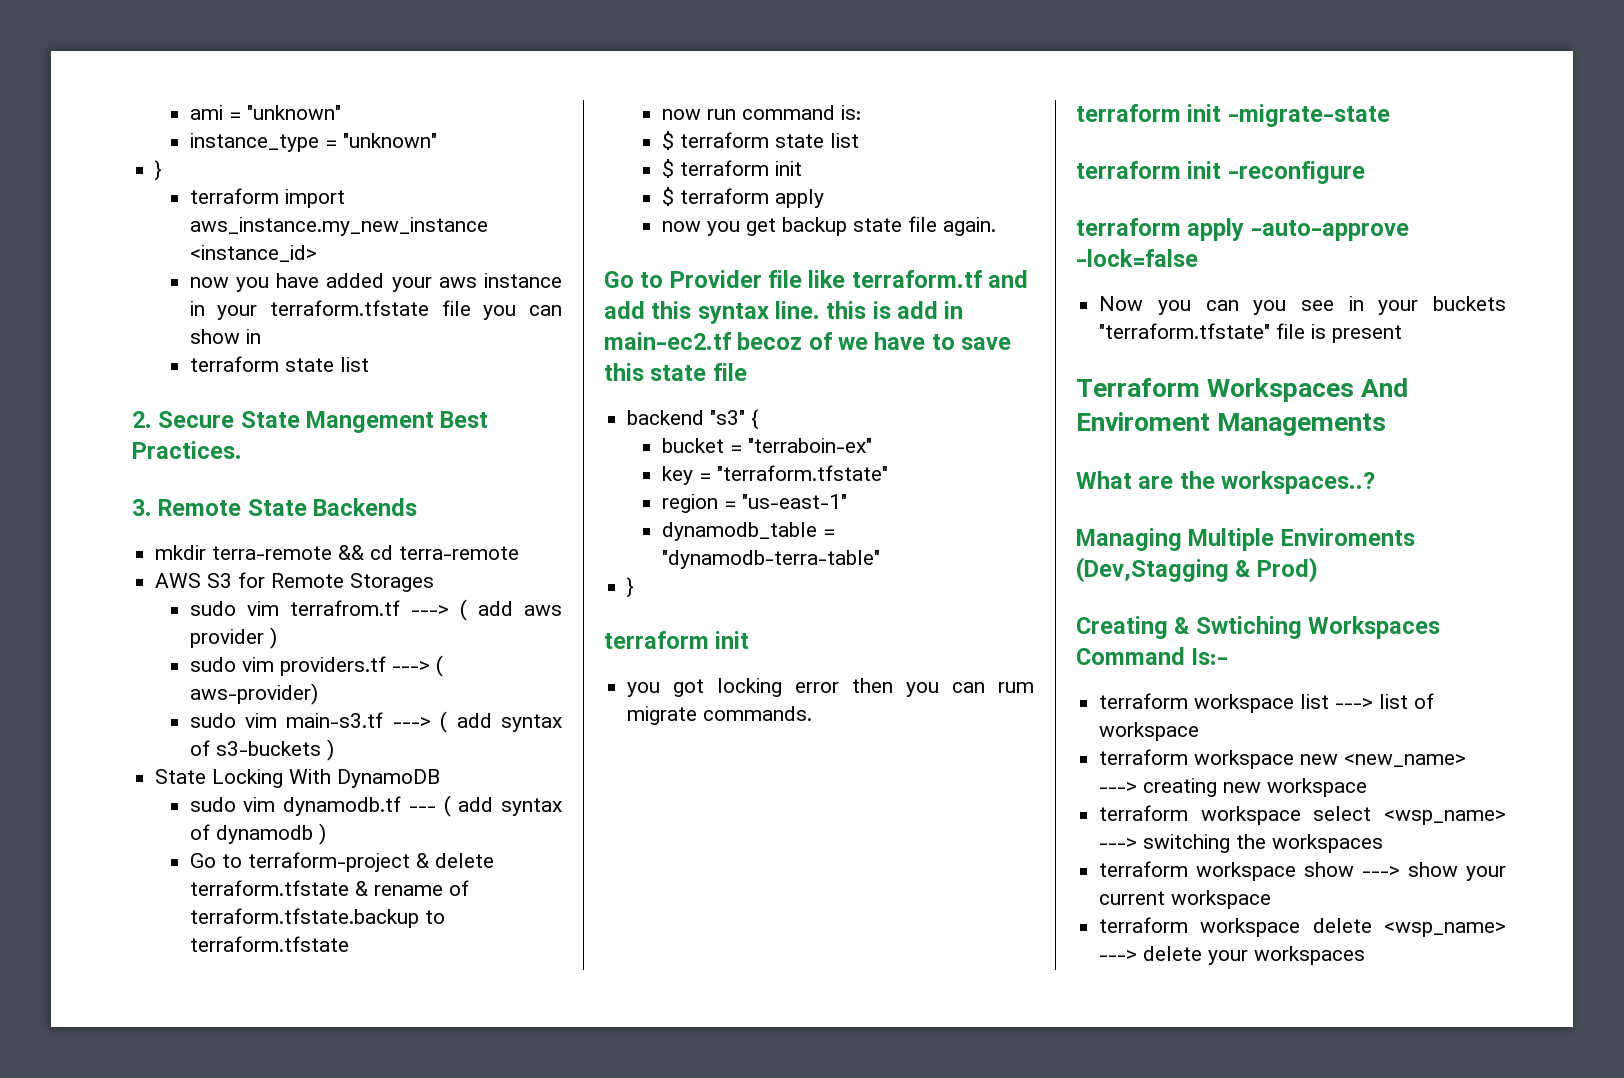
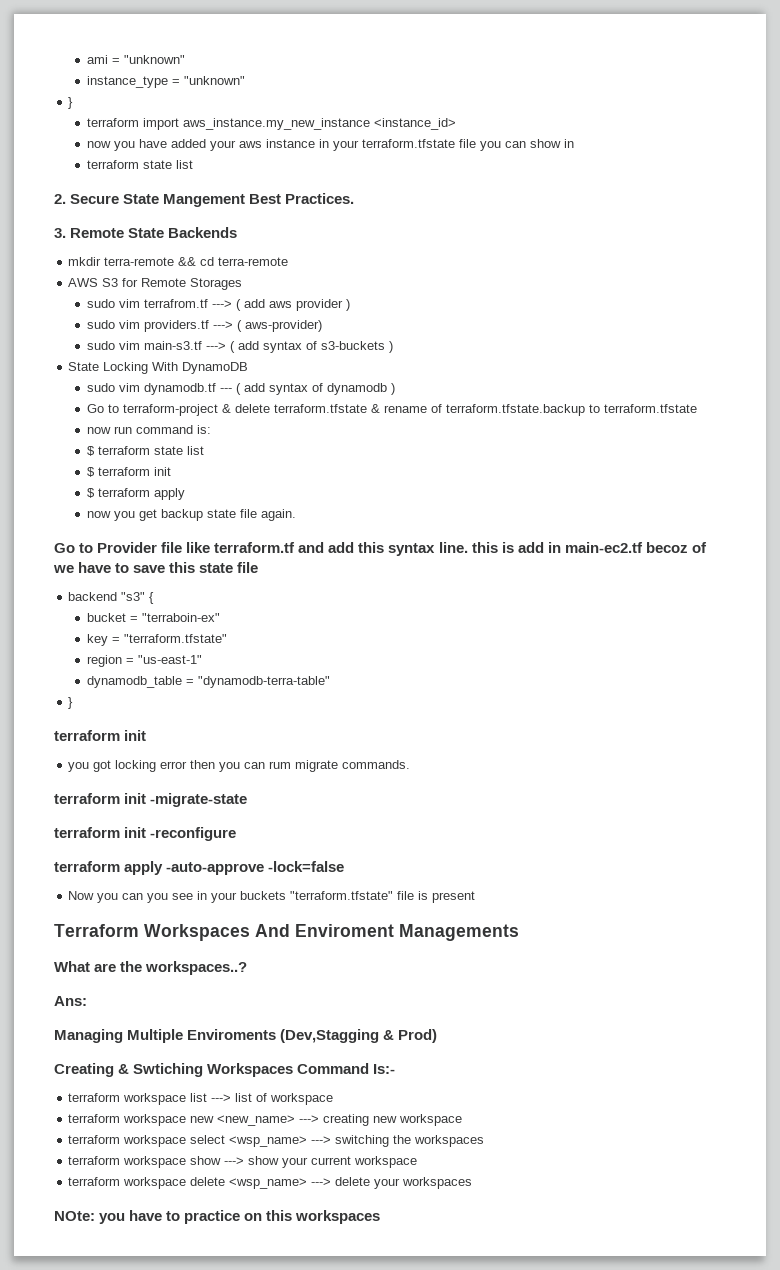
(1376, 482) none -> [54,996,87,1006] // Ans:
(1366, 955) none -> [54,1210,381,1224] // NOte: you have to practice on this workspaces

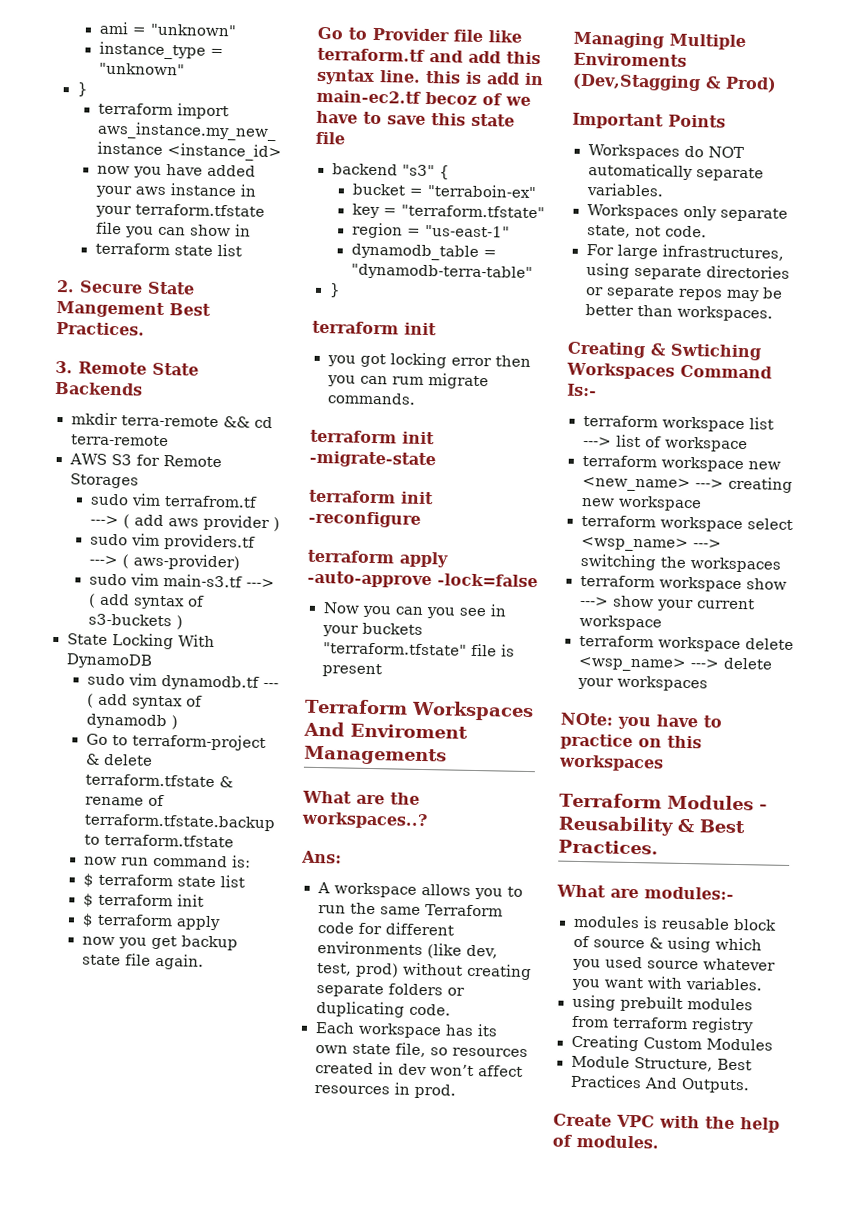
(87, 1001) none -> [316,882,523,900] [317,902,504,917] [316,922,454,936] [316,941,499,959] [315,962,532,981] [315,983,465,998] [315,1001,451,1018] [314,1022,498,1039] [314,1042,528,1058] [314,1061,523,1077] [313,1082,456,1099] // A workspace allows you to run the same Terraform code for different environments (like dev, test, prod) without creating separate folders or duplicating code. // Each workspace has its own state file, so resources created in dev won’t affect resources in prod.
(438, 1036) none -> [572,112,726,130] [587,144,745,160] [587,163,764,182] [585,183,664,197] [586,204,789,222] [586,225,707,238] [585,244,784,261] [585,263,790,281] [584,285,783,302] [584,304,773,322] // Important Points // Workspaces do NOT automatically separate variables. // Workspaces only separate state, not code. // For large infrastructures, using separate directories or separate repos may be better than workspaces.
(381, 1217) none -> [559,792,767,811] [558,815,746,836] [558,839,658,855] [556,884,734,900] [572,915,777,931] [572,935,762,953] [571,956,776,971] [570,976,762,991] [571,994,753,1012] [571,1015,754,1034] [570,1034,773,1052] [570,1055,752,1072] [569,1074,750,1094] [553,1113,780,1133] [552,1134,659,1149] // Terraform Modules - Reusability & Best Practices. // What are modules:- // modules is reusable block of source & using which you used source whatever you want with variables. // using prebuilt modules from terraform registry // Creating Custom Modules // Module Structure, Best Practices And Outputs. // Create VPC with the help of modules.

